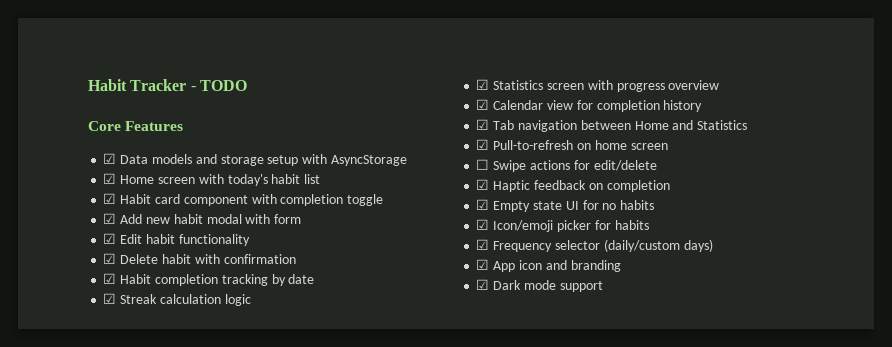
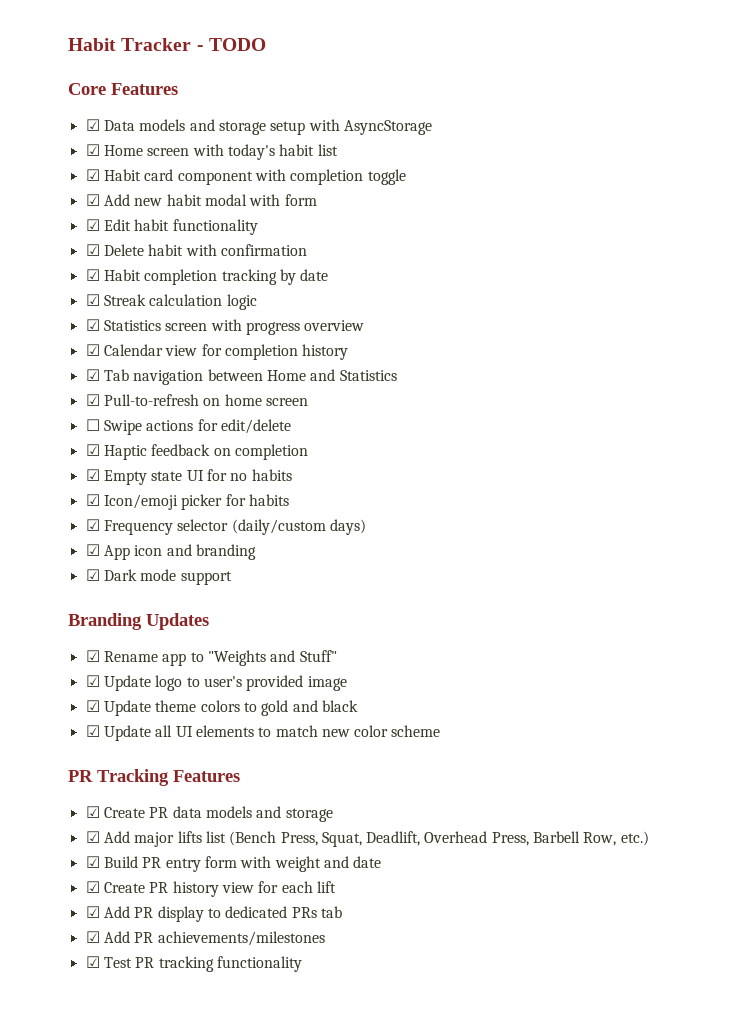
(603, 286) none -> [68,613,209,630] [85,650,337,666] [85,675,347,691] [85,700,358,716] [85,725,441,741] [68,769,240,786] [85,806,333,822] [85,831,649,847] [85,856,382,872] [85,881,336,897] [85,906,342,922] [85,931,325,946] [85,956,302,972] // Branding Updates // ☑ Rename app to "Weights and Stuff" // ☑ Update logo to user's provided image // ☑ Update theme colors to gold and black // ☑ Update all UI elements to match new color scheme // PR Tracking Features // ☑ Create PR data models and storage // ☑ Add major lifts list (Bench Press, Squat, Deadlift, Overhead Press, Barbell Row, etc.) // ☑ Build PR entry form with weight and date // ☑ Create PR history view for each lift // ☑ Add PR display to dedicated PRs tab // ☑ Add PR achievements/milestones // ☑ Test PR tracking functionality

